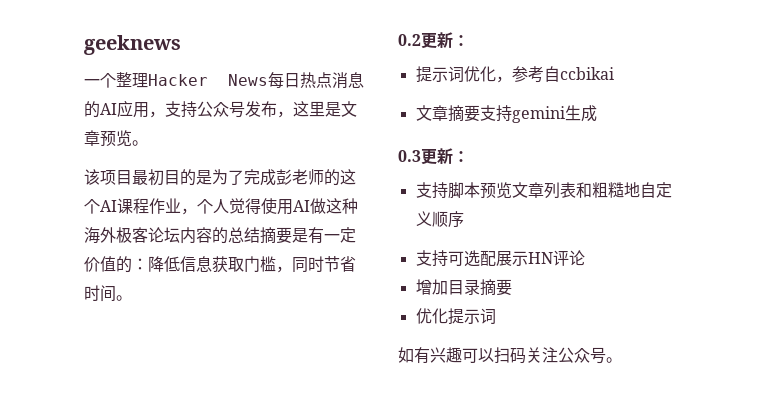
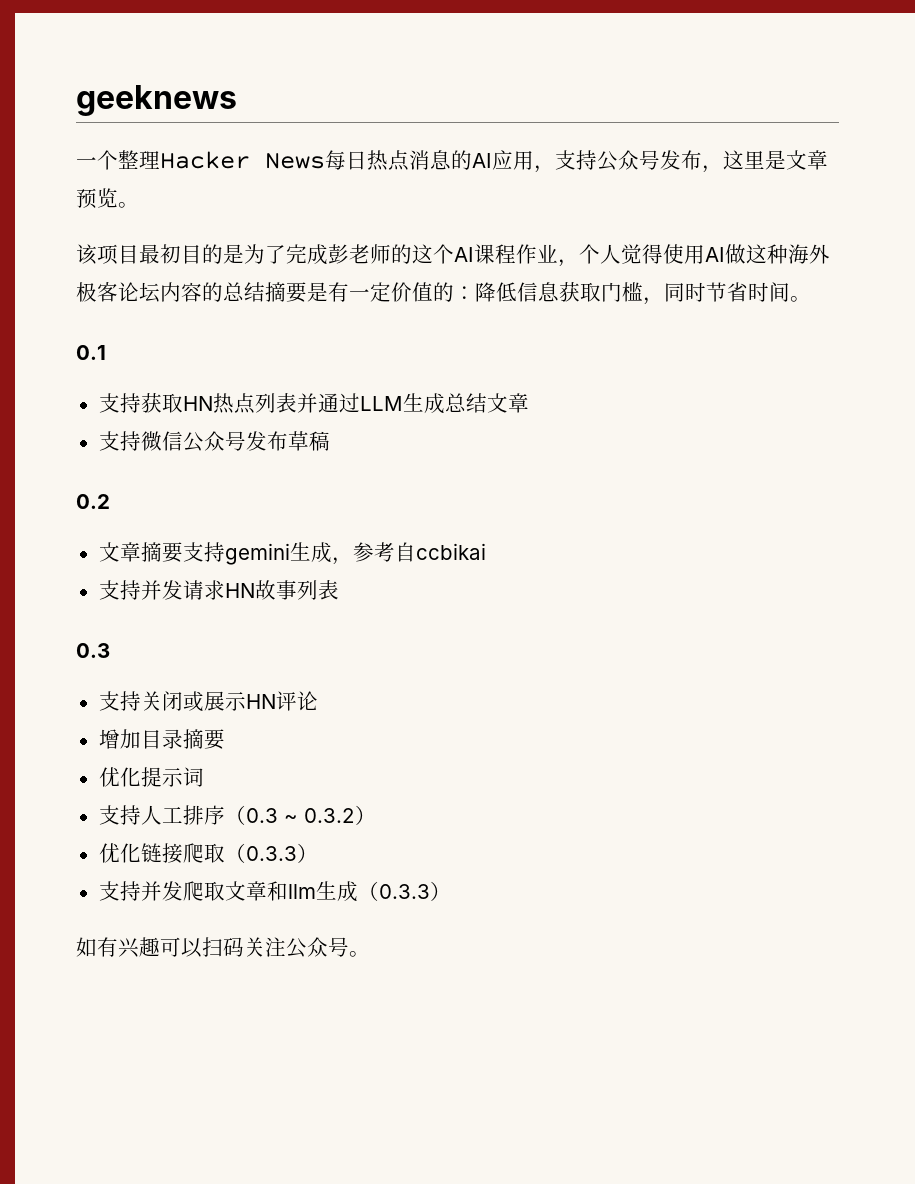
[398,32,469,49] [415,66,614,83] 0.2更新： // 提示词优化，参考自ccbikai -> [76,345,106,360] [98,393,529,414] [98,431,330,452] [76,494,110,509] 0.1 // 支持获取HN热点列表并通过LLM生成总结文章 // 支持微信公众号发布草稿 // 0.2
[398,148,469,165] [415,182,672,199] [415,211,464,228] [415,250,496,267] // 0.3更新： // 支持脚本预览文章列表和粗糙地自定义顺序 // 支持可选配 -> [331,542,486,565] [98,580,339,600] [76,643,110,658] [98,691,204,712] ，参考自ccbikai // 支持并发请求HN故事列表 // 0.3 // 支持关闭或
(496, 316) none -> [98,805,376,825] [98,843,318,864] [98,881,451,902] // 支持人工排序（0.3 ~ 0.3.2） // 优化链接爬取（0.3.3） // 支持并发爬取文章和llm生成（0.3.3）

